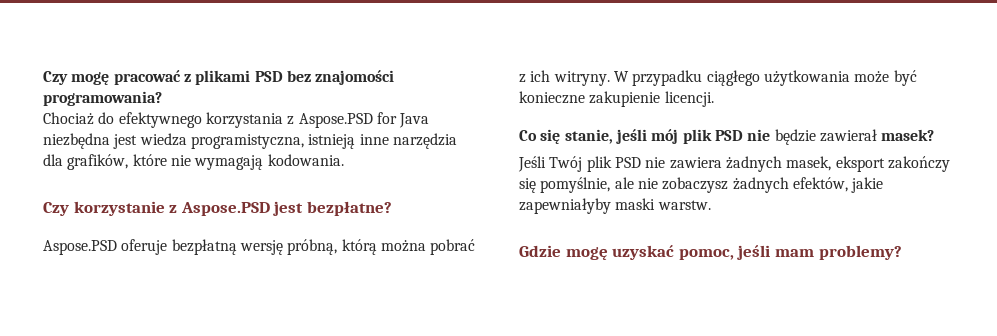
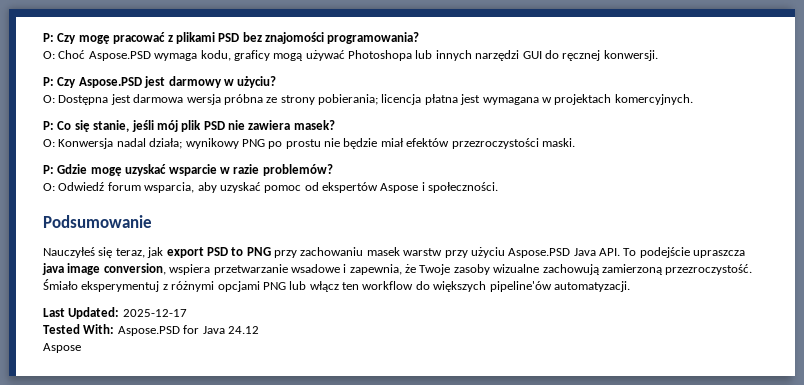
(43, 78) none -> [43,33,54,42] P:
[43,112,430,128] [43,133,457,149] [43,154,344,170] [43,201,392,216] [43,239,476,255] [519,70,917,86] [519,91,714,107] Chociaż do efektywnego korzystania z Aspose.PSD for Java niezbędna jest wiedza programistyczna, istnieją inne narzędzia dla grafików, które nie wymagają kodowania. // Czy korzystanie z Aspose.PSD jest bezpłatne? // Aspose.PSD oferuje bezpłatną wersję próbną, którą można pobrać z ich witryny. W przypadku ciągłego użytkowania może być konieczne zakupienie licencji. // -> [43,50,658,61] [43,76,277,88] [43,94,693,105] [43,121,54,130] O: Choć Aspose.PSD wymaga kodu, graficy mogą używać Photoshopa lub innych narzędzi GUI do ręcznej konwersji. // P: Czy Aspose.PSD jest darmowy w użyciu? // O: Dostępna jest darmowa wersja próbna ze strony pobierania; licencja płatna jest wymagana w projektach komercyjnych. // P:
[774,129,877,145] będzie zawierał -> [248,120,291,130] zawiera
[518,156,950,172] [519,177,884,193] [519,198,711,214] [519,245,902,260] Jeśli Twój plik PSD nie zawiera żadnych masek, eksport zakończy się pomyślnie, ale nie zobaczysz żadnych efektów, jakie zapewniałyby maski warstw. // Gdzie mogę uzyskać pomoc, jeśli mam problemy? -> [43,138,575,149] [43,164,333,176] [43,182,499,193] [43,215,152,228] [43,247,746,258] [42,263,753,275] [43,279,630,292] [43,307,187,319] [43,324,259,336] [43,343,81,353] O: Konwersja nadal działa; wynikowy PNG po prostu nie będzie miał efektów przezroczystości maski. // P: Gdzie mogę uzyskać wsparcie w razie problemów? // O: Odwiedź forum wsparcia, aby uzyskać pomoc od ekspertów Aspose i społeczności. // Podsumowanie // Nauczyłeś się teraz, jak export PSD to PNG przy zachowaniu masek warstw przy użyciu Aspose.PSD Java API. To podejście upraszcza java image conversion, wspiera przetwarzanie wsadowe i zapewnia, że Twoje zasoby wizualne zachowują zamierzoną przezroczystość. Śmiało eksperymentuj z różnymi opcjami PNG lub włącz ten workflow do większych pipeline'ów automatyzacji. // Last Updated: 2025-12-17 // Tested With: Aspose.PSD for Java 24.12 // Aspose

